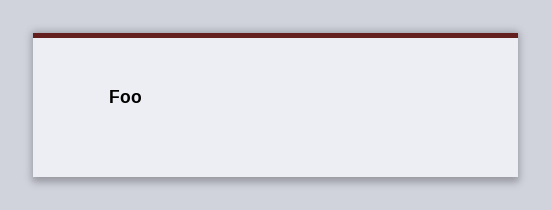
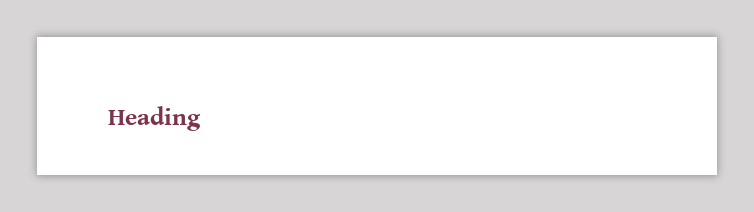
[109,90,142,103] Foo -> [108,106,201,131] Heading

